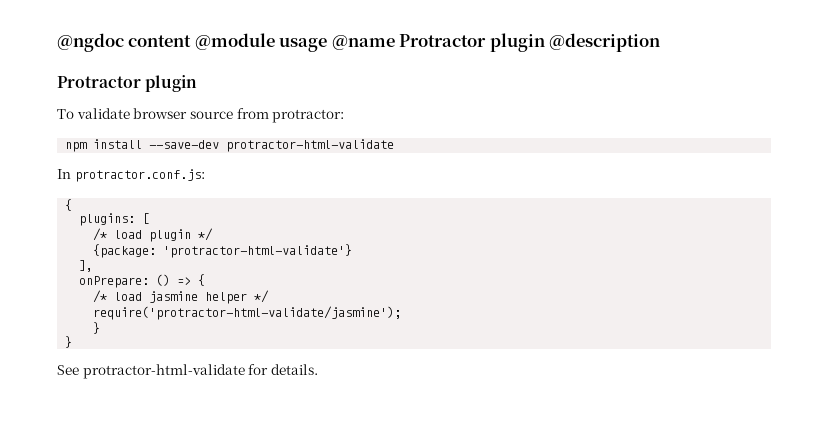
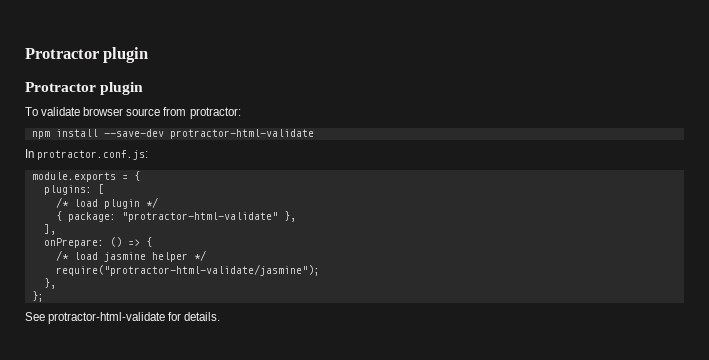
[57,33,661,52] @ngdoc content @module usage @name Protractor plugin @description -> [25,47,149,63] Protractor plugin
(205, 175) none -> [31,172,128,182] module.exports =
[93,244,353,258] {package: 'protractor-html-validate'} -> [55,211,296,222] { package: "protractor-html-validate" },
[93,306,402,320] [93,322,101,334] [65,336,73,348] require('protractor-html-validate/jasmine'); // } // } -> [55,264,320,276] [43,278,56,289] [31,291,44,302] require("protractor-html-validate/jasmine"); // }, // };

